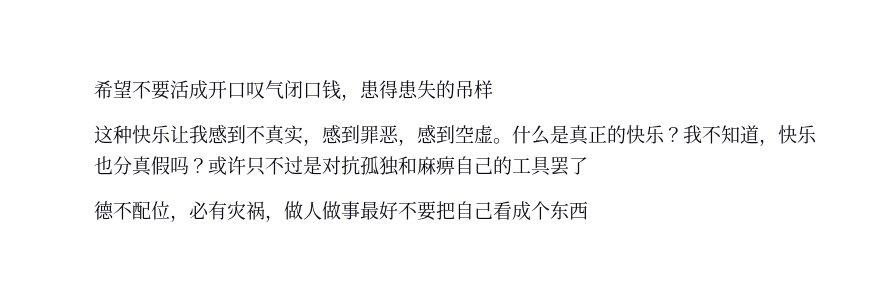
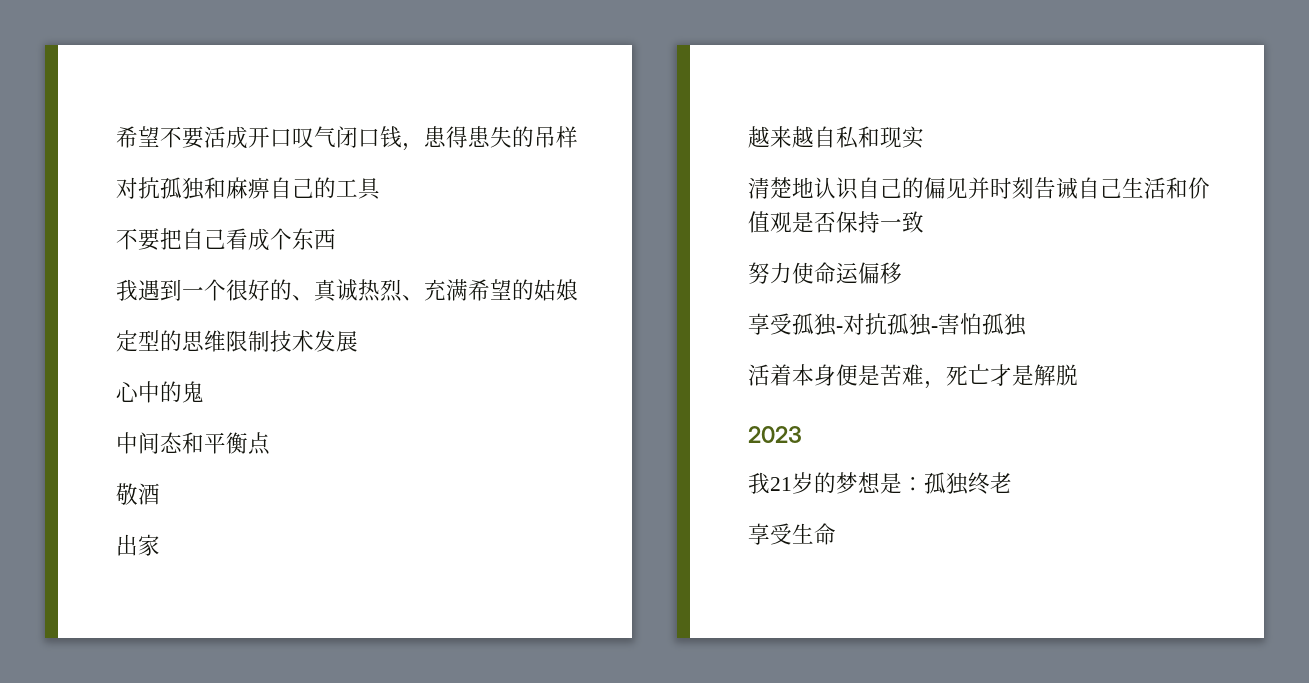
[94,125,817,146] [94,156,322,176] 这种快乐让我感到不真实，感到罪恶，感到空虚。什么是真正的快乐？我不知道，快乐也分真假吗？或许只不过是 -> (578, 137) none
[550,156,588,176] [94,201,398,222] 罢了 // 德不配位，必有灾祸，做人做事最好 -> (381, 189) //
(588, 210) none -> [116,279,578,302] [116,330,358,352] [116,381,204,403] [116,432,270,455] [116,483,160,505] [116,534,160,556] [748,126,924,149] [748,177,1210,200] [748,211,924,233] [748,262,902,284] [748,313,1027,336] [748,364,1078,389] [748,426,802,443] [748,472,1012,495] [748,523,836,545] // 我遇到一个很好的、真诚热烈、充满希望的姑娘 // 定型的思维限制技术发展 // 心中的鬼 // 中间态和平衡点 // 敬酒 // 出家 // 越来越自私和现实 // 清楚地认识自己的偏见并时刻告诫自己生活和价值观是否保持一致 // 努力使命运偏移 // 享受孤独-对抗孤独-害怕孤独 // 活着本身便是苦难，死亡才是解脱 // 2023 // 我21岁的梦想是：孤独终老 // 享受生命

